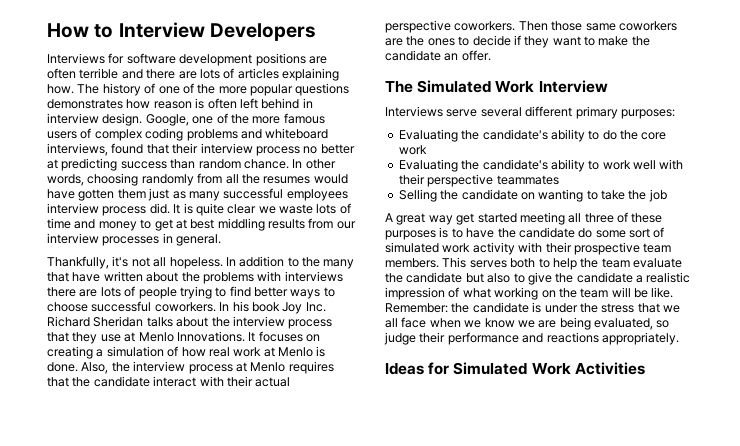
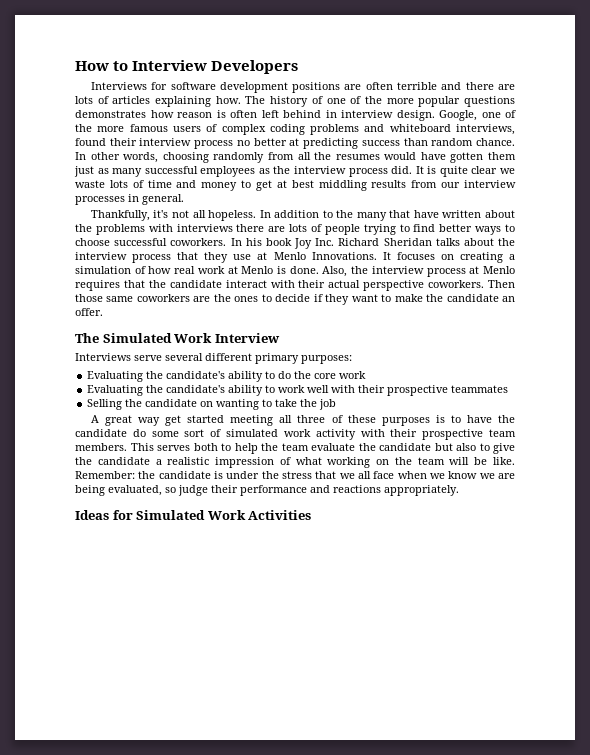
[146,144,169,154] that -> (106, 142) none
(348, 195) none -> [258,166,291,174] as the
[427,174,494,187] perspective -> [387,385,449,396] prospective

